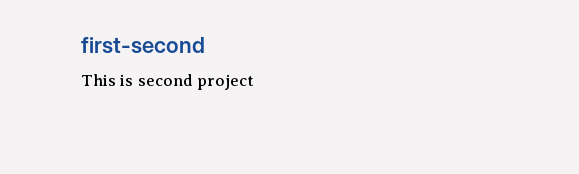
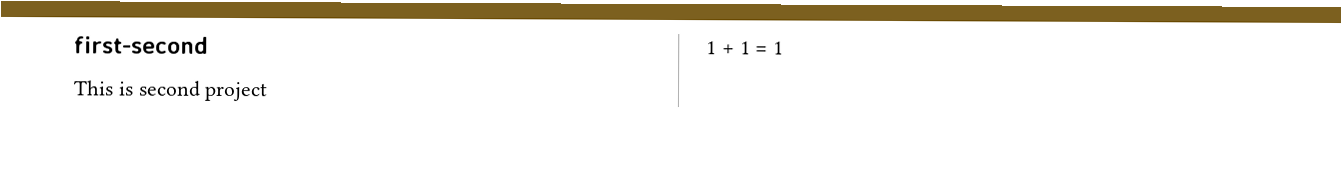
(255, 82) none -> [706,41,785,55] // 1 + 1 = 1

